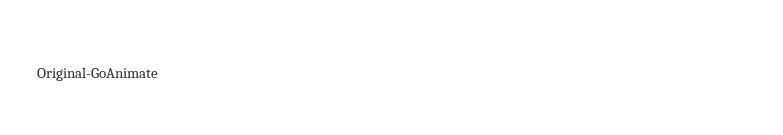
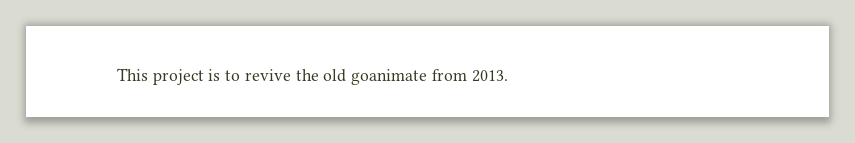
[37,67,158,81] Original-GoAnimate -> [117,68,508,85] This project is to revive the old goanimate from 2013.

